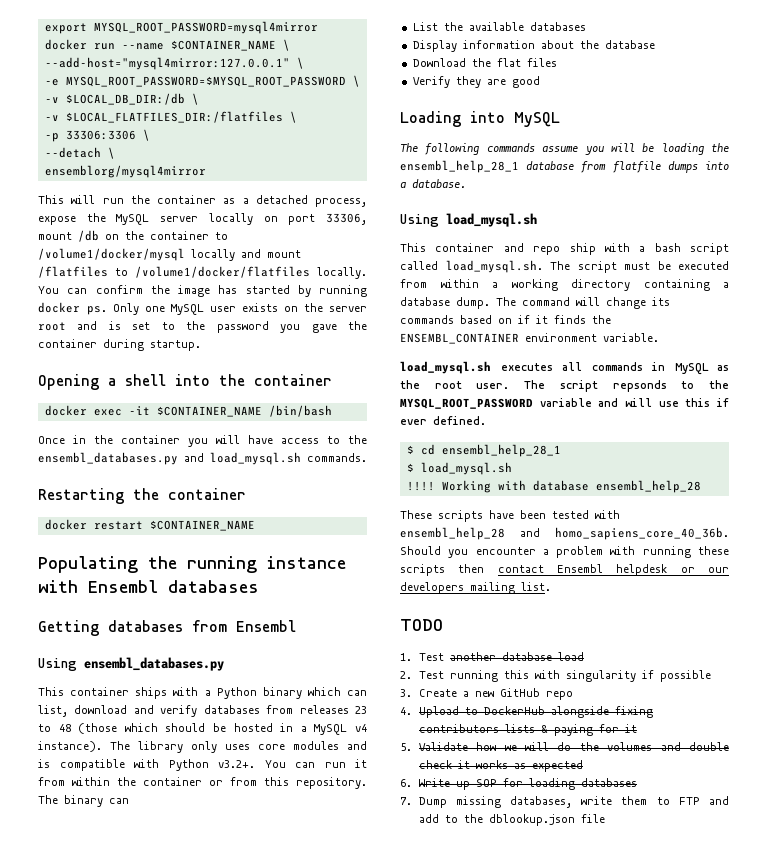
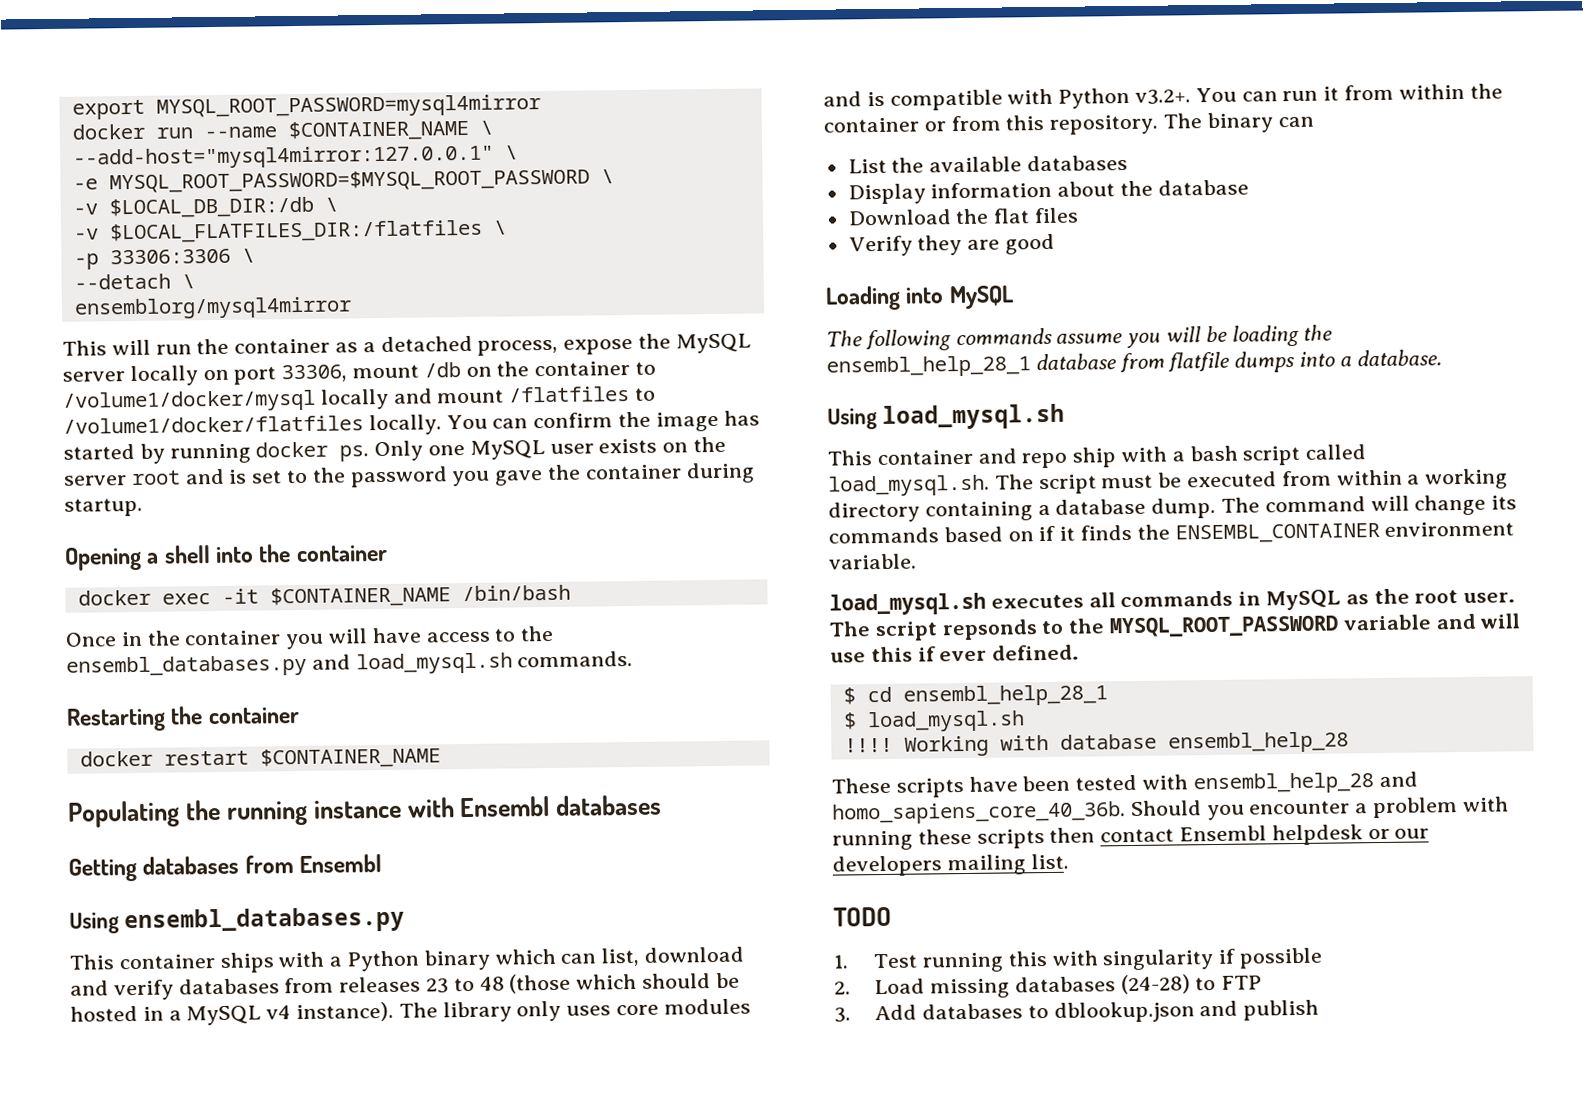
[449,652,584,661] [400,671,444,679] another database load // 2. Test -> (919, 961) none
[400,688,573,700] [400,706,653,718] [418,724,637,736] [400,742,729,751] [418,760,583,772] [400,778,637,790] [400,796,729,808] [418,814,605,826] 3. Create a new GitHub repo // 4. Upload to DockerHub alongside fixing contributors lists & paying for it // 5. Validate how we will do the volumes and double check it works as expected // 6. Write up SOP for loading databases // 7. Dump missing databases, write them to FTP and add to the dblookup.json file -> [834,974,1263,999] [834,999,1320,1023] 2. Load missing databases (24-28) to FTP // 3. Add databases to dblookup.json and publish

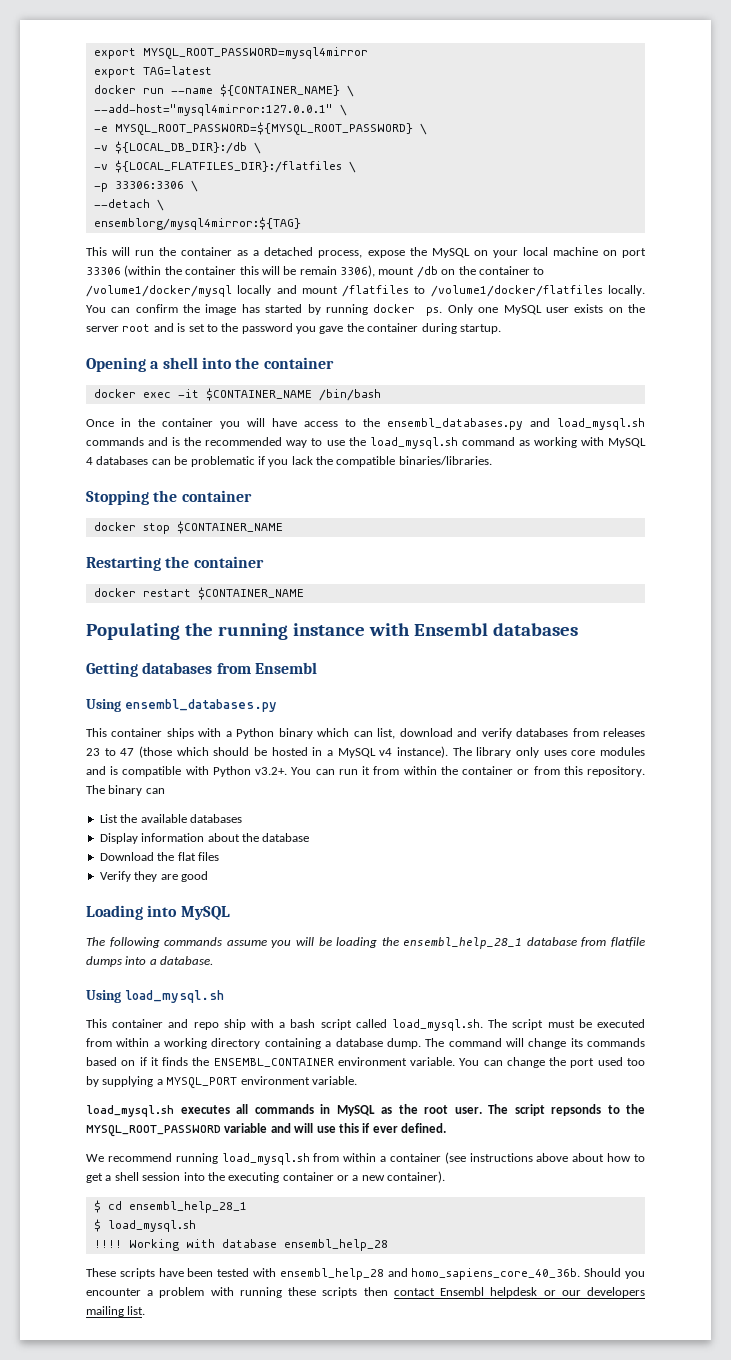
(541, 106) none -> [93,66,212,78] // export TAG=latest
[287,119,469,142] $CONTAINER_NAME -> [219,84,340,97] ${CONTAINER_NAME}
[108,168,614,194] [72,196,338,219] [73,219,483,244] MYSQL_ROOT_PASSWORD=$MYSQL_ROOT_PASSWORD \ // -v $LOCAL_DB_DIR:/db \ // -v $LOCAL_FLATFILES_DIR:/flatfiles -> [114,122,427,135] [93,141,261,154] [93,160,342,173] MYSQL_ROOT_PASSWORD=${MYSQL_ROOT_PASSWORD} \ // -v ${LOCAL_DB_DIR}:/db \ // -v ${LOCAL_FLATFILES_DIR}:/flatfiles
[73,296,352,320] ensemblorg/mysql4mirror -> [93,217,301,230] ensemblorg/mysql4mirror:${TAG}
[62,364,348,387] server locally on port 33306, -> [473,247,646,258] [86,265,375,277] on your local machine on port 33306 (within the container this will be remain 3306),
[517,650,634,668] commands. -> [86,437,646,449] [86,456,492,467] [86,490,252,505] [93,521,283,534] commands and is the recommended way to use the load_mysql.sh command as working with MySQL 4 databases can be problematic if you lack the compatible binaries/libraries. // Stopping the container // docker stop $CONTAINER_NAME
[479,976,505,991] 48 -> [120,748,135,756] 47
(917, 561) none -> [459,1057,645,1068] [86,1076,357,1088] You can change the port used too by supplying a MYSQL_PORT environment variable.
(1080, 652) none -> [86,1152,645,1165] [86,1171,446,1183] // We recommend running load_mysql.sh from within a container (see instructions above about how to get a shell session into the executing container or a new container).
[833,906,892,927] [833,947,1323,973] [834,974,1263,999] [834,999,1320,1023] // TODO // 1. Test running this with singularity if possible // 2. Load missing databases (24-28) to FTP // 3. Add databases to dblookup.json and publish -> (146, 1310) none

